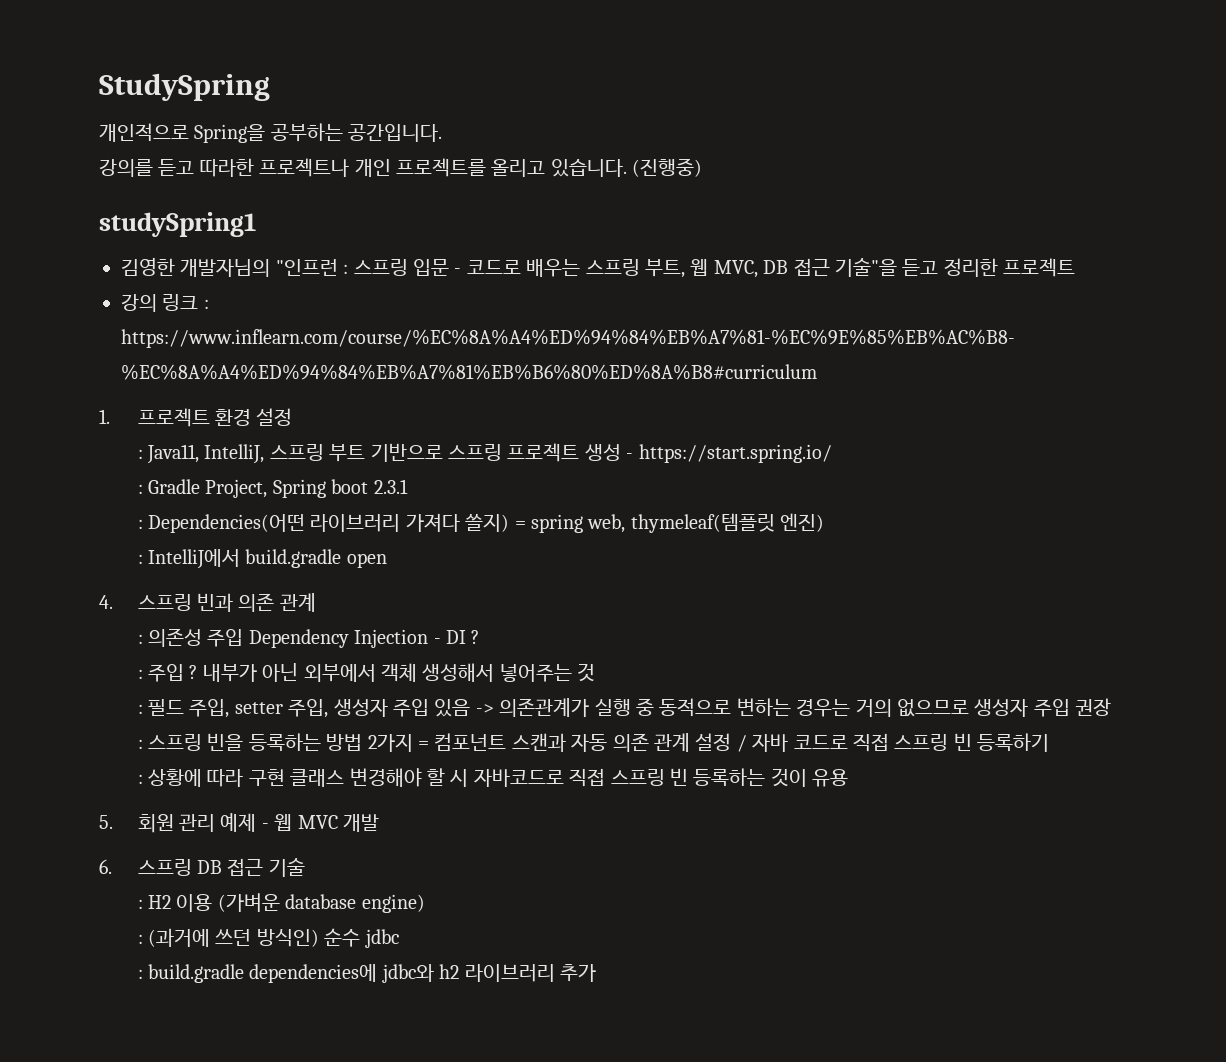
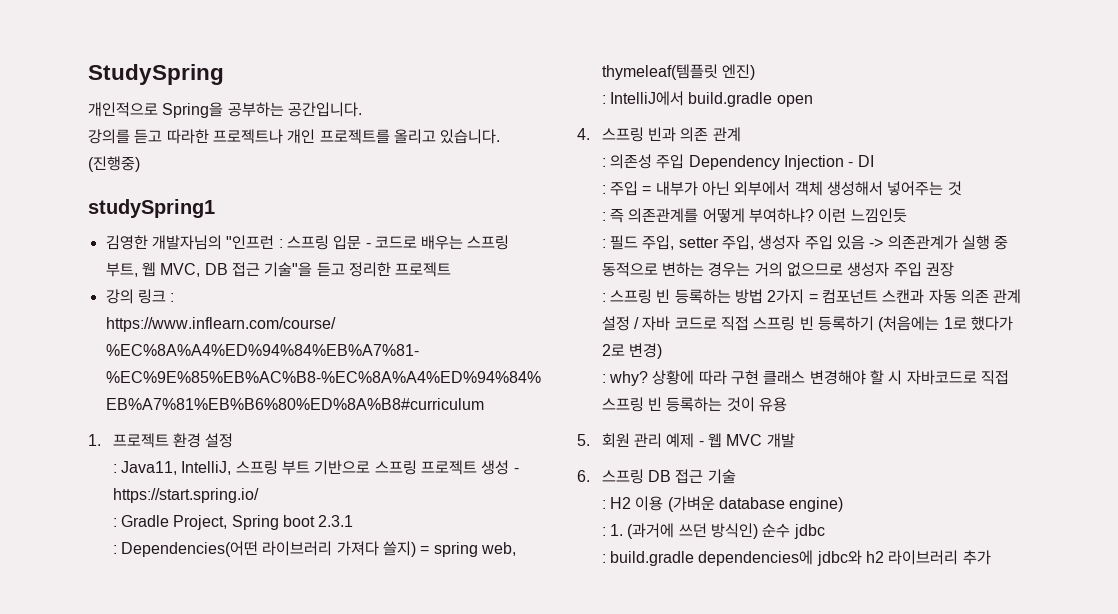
[471,630,480,644] ? -> (874, 161) none
[189,665,198,679] ? -> [642,186,652,194] =
(596, 672) none -> [601,208,907,223] // : 즉 의존관계를 어떻게 부여하냐? 이런 느낌인듯
[207,733,244,751] 빈을 -> [656,289,671,303] 빈
[137,774,143,784] // : -> [878,316,1013,332] [601,343,663,359] [601,371,649,386] (처음에는 1로 했다가 2로 변경) // : why?
(143, 939) none -> [610,524,624,536] 1.

